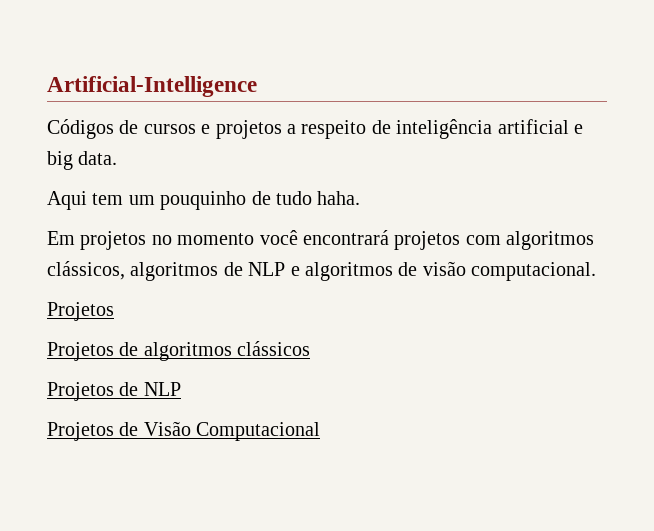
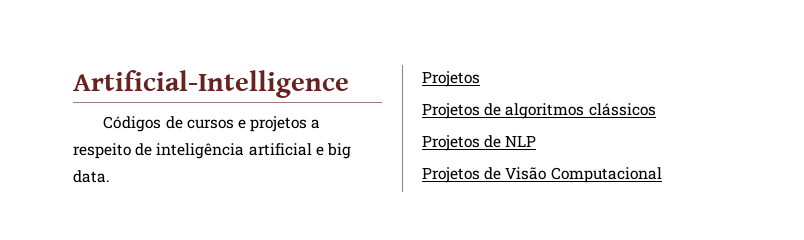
[47,191,361,210] [47,230,595,250] [47,261,597,281] // Aqui tem um pouquinho de tudo haha. // Em projetos no momento você encontrará projetos com algoritmos clássicos, algoritmos de NLP e algoritmos de visão computacional. -> (110, 176) none

